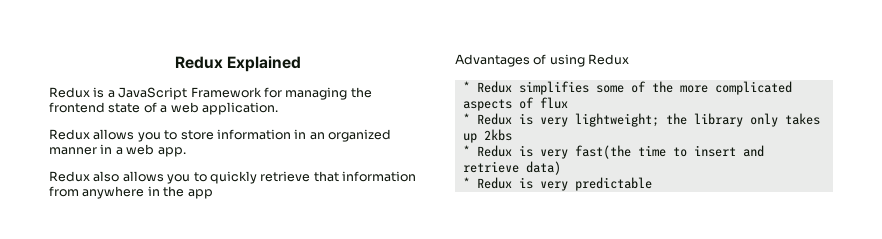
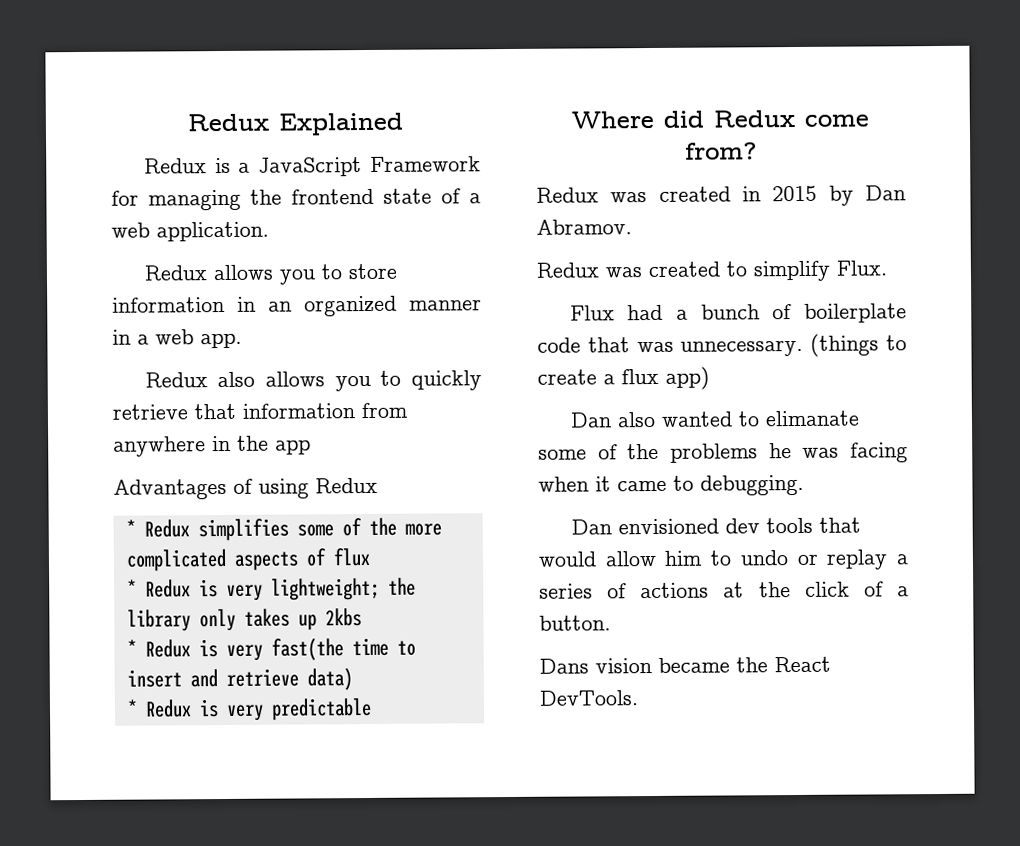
(652, 184) none -> [571,110,869,129] [684,142,758,160] [536,185,906,206] [536,219,632,235] [536,260,887,282] [569,303,907,323] [537,333,907,357] [537,366,710,390] [569,410,860,428] [538,442,908,463] [538,474,804,496] [570,517,861,535] [538,549,908,570] [539,581,909,599] [539,615,611,631] [539,656,831,674] [539,690,638,706] // Where did Redux come from? // Redux was created in 2015 by Dan Abramov. // Redux was created to simplify Flux. // Flux had a bunch of boilerplate code that was unnecessary. (things to create a flux app) // Dan also wanted to elimanate some of the problems he was facing when it came to debugging. // Dan envisioned dev tools that would allow him to undo or replay a series of actions at the click of a button. // Dans vision became the React DevTools.

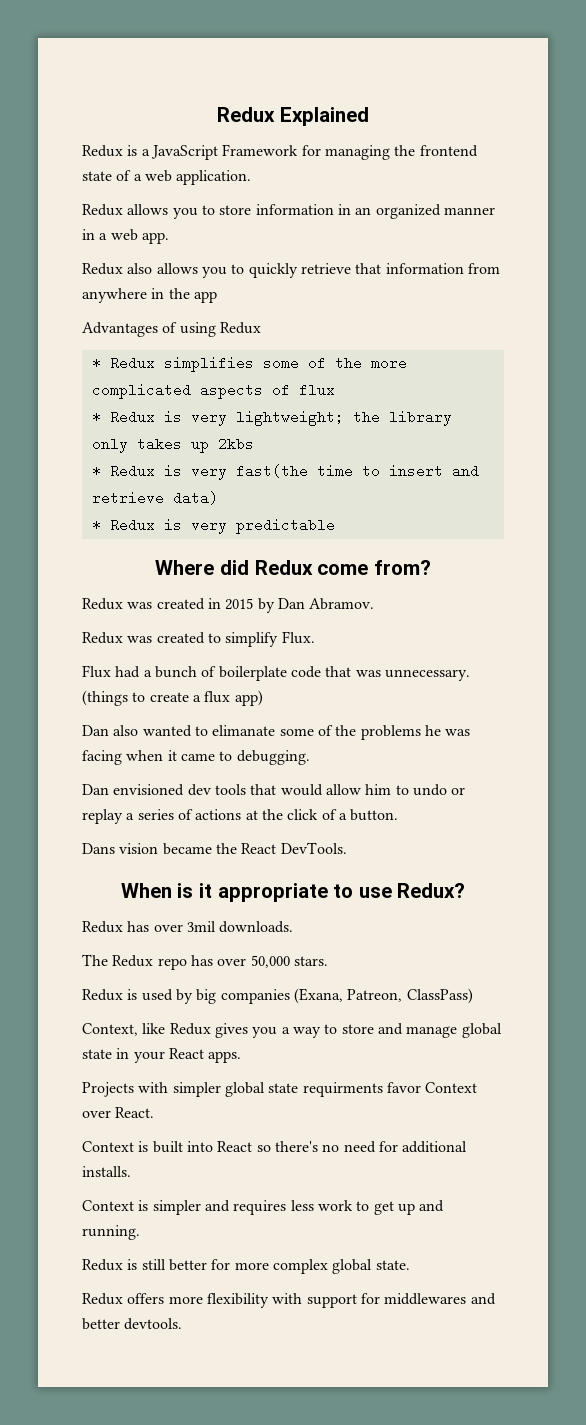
(638, 698) none -> [120,883,466,902] [82,921,294,933] [82,954,328,970] [82,988,473,1004] [82,1023,502,1038] [82,1048,242,1063] [82,1082,478,1097] [82,1107,155,1118] [82,1141,468,1153] [82,1166,131,1177] [82,1200,445,1215] [82,1225,140,1240] [82,1259,410,1274] [82,1293,496,1308] [82,1318,183,1330] // When is it appropriate to use Redux? // Redux has over 3mil downloads. // The Redux repo has over 50,000 stars. // Redux is used by big companies (Exana, Patreon, ClassPass) // Context, like Redux gives you a way to store and manage global state in your React apps. // Projects with simpler global state requirments favor Context over React. // Context is built into React so there's no need for additional installs. // Context is simpler and requires less work to get up and running. // Redux is still better for more complex global state. // Redux offers more flexibility with support for middlewares and better devtools.

